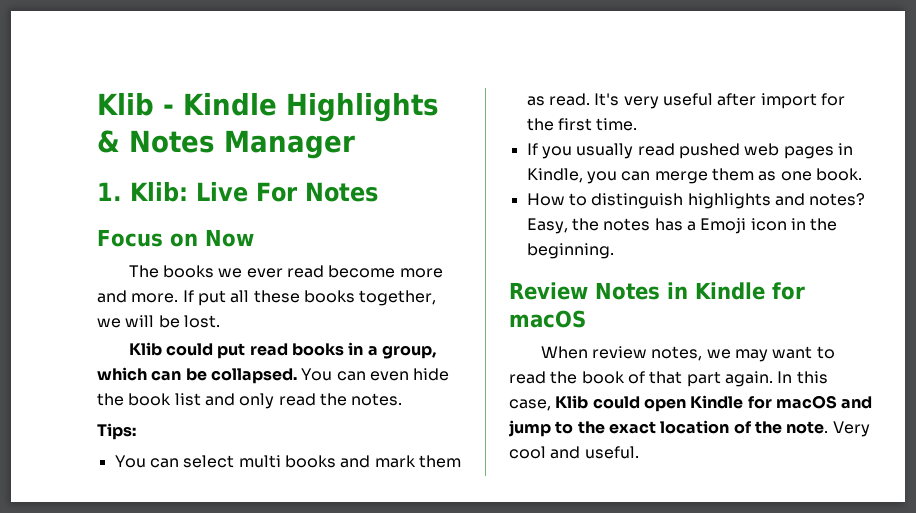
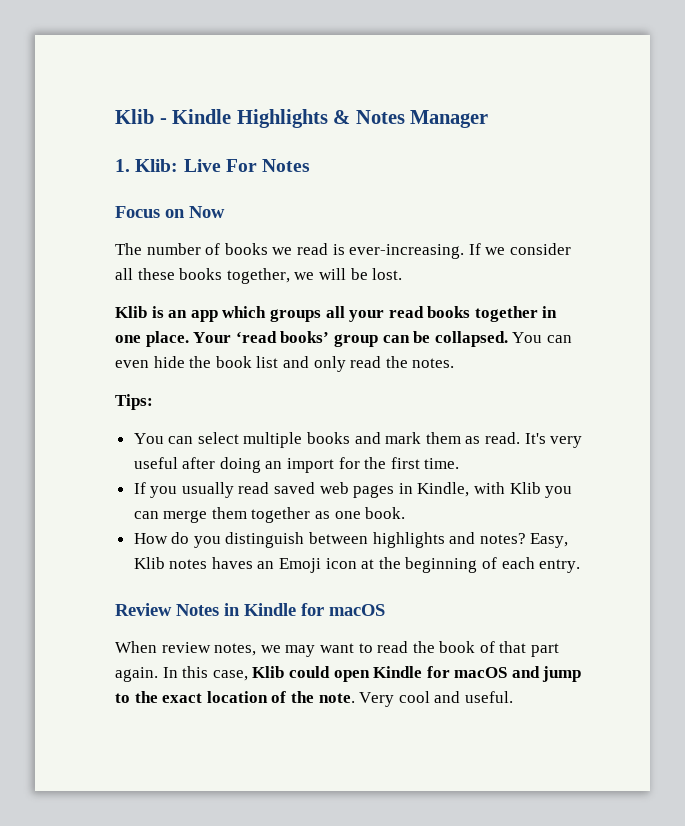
[162,265,443,278] [97,290,226,306] books we ever read become more and more. If put -> [146,243,571,259] number of books we read is ever-increasing. If we consider
[165,342,436,359] [97,367,147,381] could put read books in a group, which -> [151,306,558,322] [115,331,378,347] is an app which groups all your read books together in one place. Your ‘read books’ group
[238,455,281,468] multi -> [243,432,303,448] multiple
(757, 99) none -> [219,457,283,473] doing an
[678,143,740,159] pushed -> [274,482,316,494] saved
(583, 175) none -> [474,482,541,494] with Klib
(754, 174) none -> [251,507,311,523] together
[568,193,866,209] [526,218,838,234] [526,243,614,259] to distinguish highlights and notes? Easy, the notes has a Emoji icon in the beginning. -> [171,532,569,548] [133,557,581,573] do you distinguish between highlights and notes? Easy, Klib notes haves an Emoji icon at the beginning of each entry.

